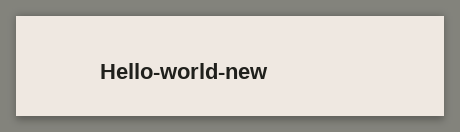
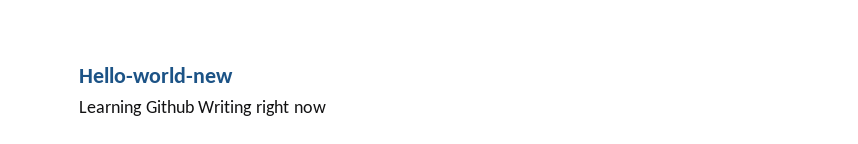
(268, 71) none -> [79,100,326,116] // Learning Github Writing right now

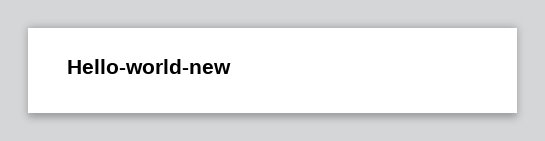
[79,100,326,116] // Learning Github Writing right now -> (231, 66) none

